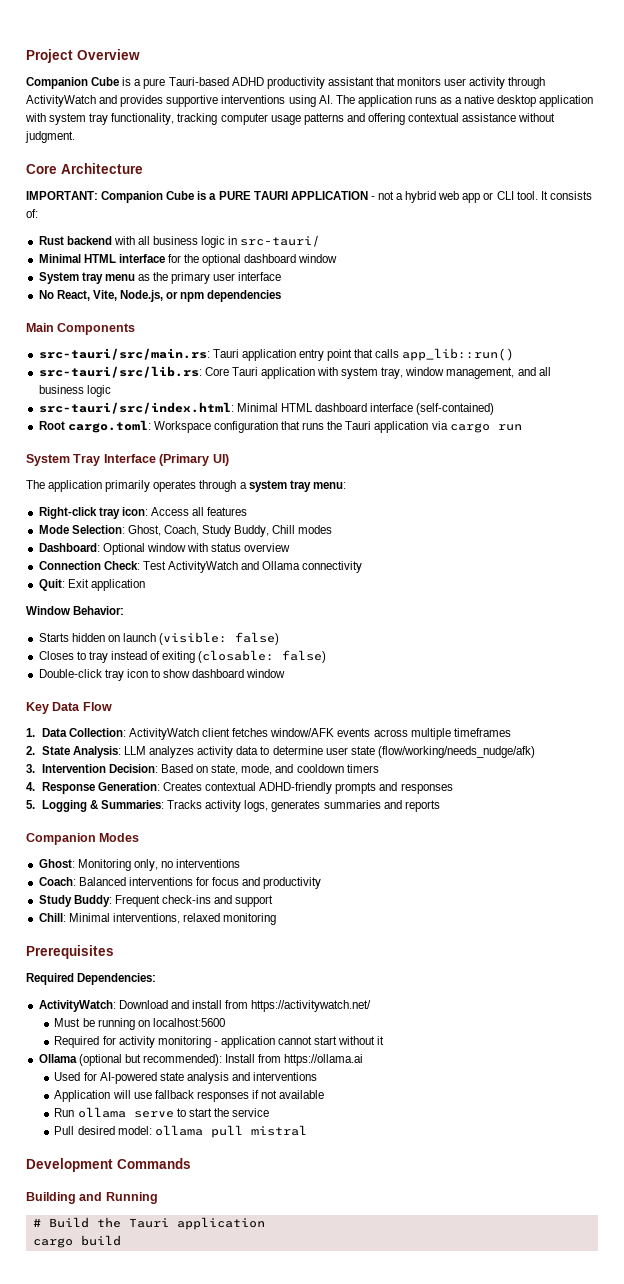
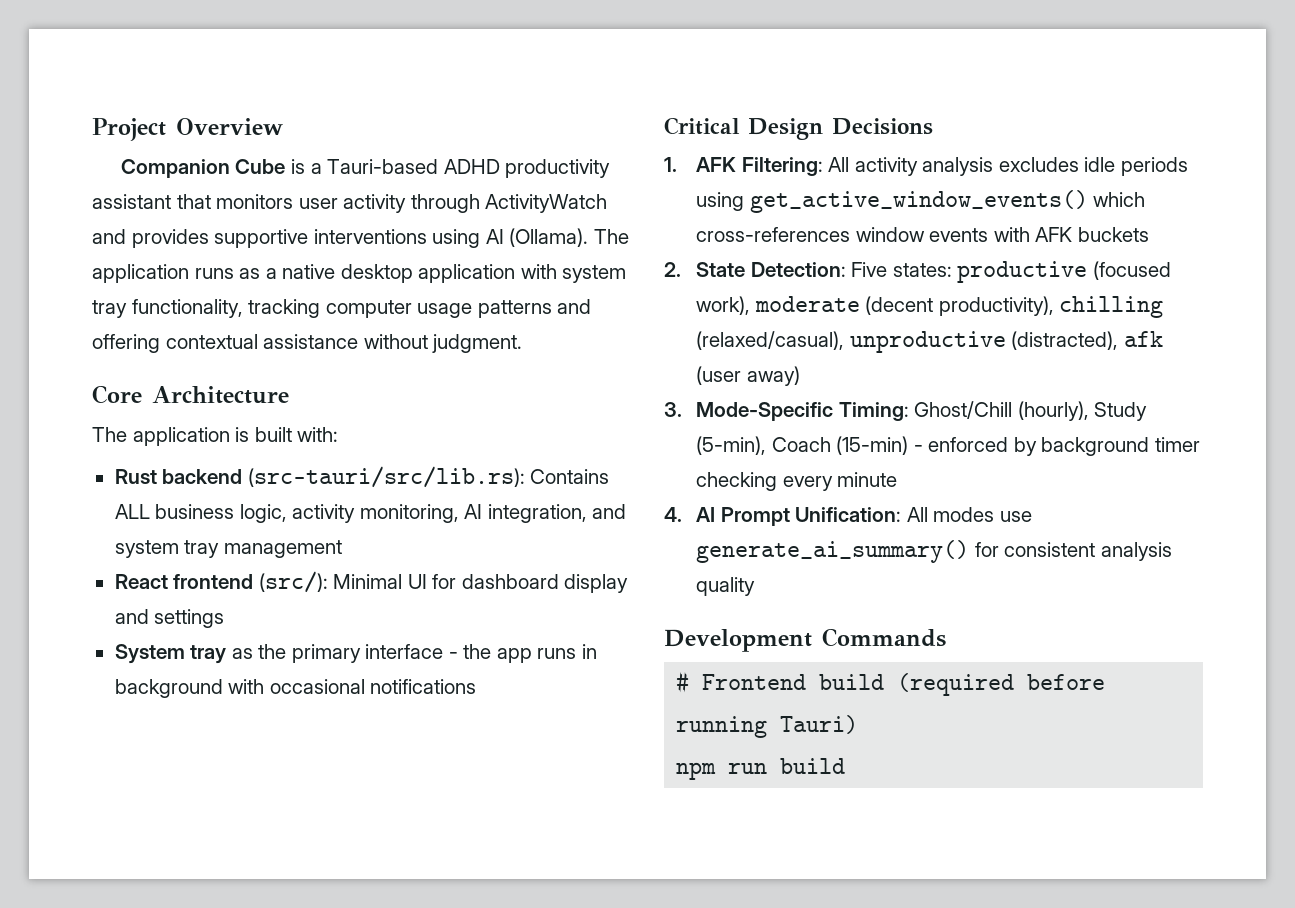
[143,78,166,89] pure -> (322, 168) none
[318,95,333,104] AI. -> [485,228,589,247] AI (Ollama).
[26,191,592,203] [26,209,38,218] [38,235,321,248] [38,254,338,266] IMPORTANT: Companion Cube is a PURE TAURI APPLICATION - not a hybrid web app or CLI tool. It consists of: // Rust backend with all business logic in src-tauri/ // Minimal HTML interface for the optional dashboard window -> [92,427,339,446] [114,466,610,488] [114,504,627,523] [114,540,342,558] [114,571,629,593] [114,609,225,628] The application is built with: // Rust backend (src-tauri/src/lib.rs): Contains ALL business logic, activity monitoring, AI integration, and system tray management // React frontend (src/): Minimal UI for dashboard display and settings
[104,274,135,281] menu -> (227, 654) none
[213,272,282,281] [38,290,282,302] [26,323,136,335] [38,348,515,361] [38,366,551,379] [38,385,111,397] [38,402,495,415] [38,420,522,433] [26,454,229,466] [26,480,346,492] [38,507,248,519] [38,525,333,537] [38,543,291,555] [38,561,363,573] [38,579,145,591] [26,606,125,615] [38,632,280,645] [38,650,327,663] [38,669,286,681] [26,702,112,714] [26,728,511,740] [26,746,535,758] [26,764,379,775] [26,782,453,794] [26,800,440,812] [26,833,140,845] [38,859,241,871] [38,877,322,889] [38,895,274,907] [38,913,277,925] [26,945,114,959] [26,973,157,985] [38,1000,372,1012] [54,1018,225,1030] [54,1036,385,1048] [38,1054,364,1066] [54,1072,318,1084] [54,1090,325,1102] [54,1107,269,1118] [54,1125,307,1138] [26,1158,191,1172] [26,1192,158,1204] [32,1217,265,1230] [32,1238,73,1248] user interface // No React, Vite, Node.js, or npm dependencies // Main Components // src-tauri/src/main.rs: Tauri application entry point that calls app_lib::run() // src-tauri/src/lib.rs: Core Tauri application with system tray, window management, and all business logic // src-tauri/src/index.html: Minimal HTML dashboard interface (self-contained) // Root cargo.toml: Workspace configuration that runs the Tauri application via cargo run // System Tray Interface (Primary UI) // The application primarily operates through a system tray menu: // Right-click tray icon: Access all features // Mode Selection: Ghost, Coach, Study Buddy, Chill modes // Dashboard: Optional window with status overview // Connection Check: Test ActivityWatch and Ollama connectivity // Quit: Exit application // Window Behavior: // Starts hidden on launch (visible: false) // Closes to tray instead of exiting (closable: false) // Double-click tray icon to show dashboard window // Key Data Flow // 1. Data Collection: ActivityWatch client fetches window/AFK events across multiple timeframes // 2. State Analysis: LLM analyzes activity data to determine user state (flow/working/needs_nudge/afk) // 3. Intervention Decision: Based on state, mode, and cooldown timers // 4. Response Generation: Creates contextual ADHD-friendly prompts and responses // 5. Logging & Summaries: Tracks activity logs, generates summaries and reports // Companion Modes // Ghost: Monitoring only, no interventions // Coach: Balanced interventions for focus and productivity // Study Buddy: Frequent check-ins and support // Chill: Minimal interventions, relaxed monitoring // Prerequisites // Required Dependencies: // ActivityWatch: Download and install from https://activitywatch.net/ // Must be running on localhost:5600 // Required for activity monitoring - application cannot start without it // Ollama (optional but recommended): Install from https://ollama.ai // Used for AI-powered state analysis and interventions // Application will use fallback responses if not available // Run ollama serve to start the service // Pull desired model: ollama pull mistral // Development Commands // Building and Running // # Build the Tauri application // cargo -> [365,644,597,663] [114,679,477,698] [664,117,933,140] [664,157,1188,176] [696,190,1146,213] [696,227,1149,242] [664,261,1171,283] [696,296,1164,318] [696,331,1163,353] [696,366,800,386] [664,401,1148,421] [696,436,1200,456] [696,472,898,491] [664,507,1032,526] [696,540,1172,563] [696,577,756,596] [664,628,946,652] [676,671,1106,696] [676,715,859,738] [676,762,768,780] interface - the app runs in background with occasional notifications // Critical Design Decisions // 1. AFK Filtering: All activity analysis excludes idle periods using get_active_window_events() which cross-references window events with AFK buckets // 2. State Detection: Five states: productive (focused work), moderate (decent productivity), chilling (relaxed/casual), unproductive (distracted), afk (user away) // 3. Mode-Specific Timing: Ghost/Chill (hourly), Study (5-min), Coach (15-min) - enforced by background timer checking every minute // 4. AI Prompt Unification: All modes use generate_ai_summary() for consistent analysis quality // Development Commands // # Frontend build (required before running Tauri) // npm run

